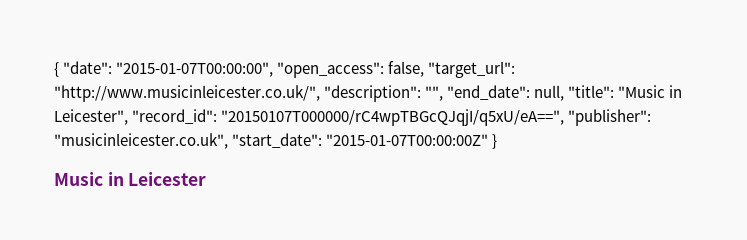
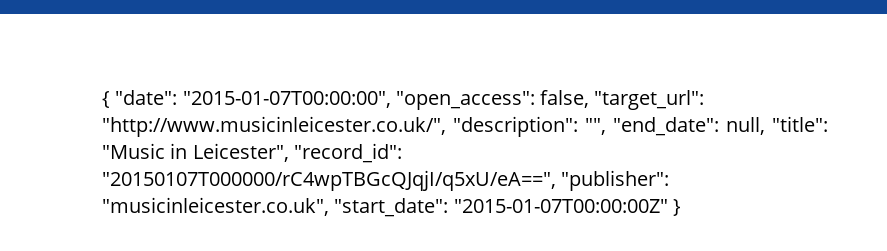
[54,172,207,186] // Music in Leicester -> (681, 207) none

